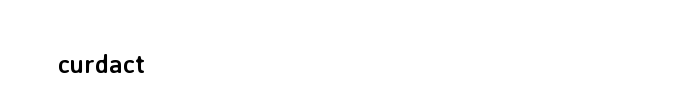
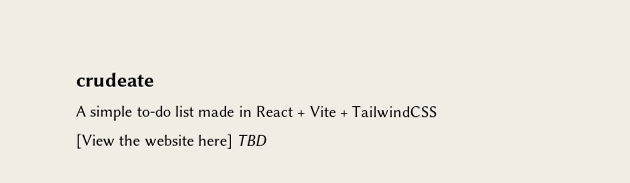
[58,54,145,73] curdact -> [76,72,155,87] [75,105,438,121] [75,133,268,149] crudeate // A simple to-do list made in React + Vite + TailwindCSS // [View the website here] TBD

